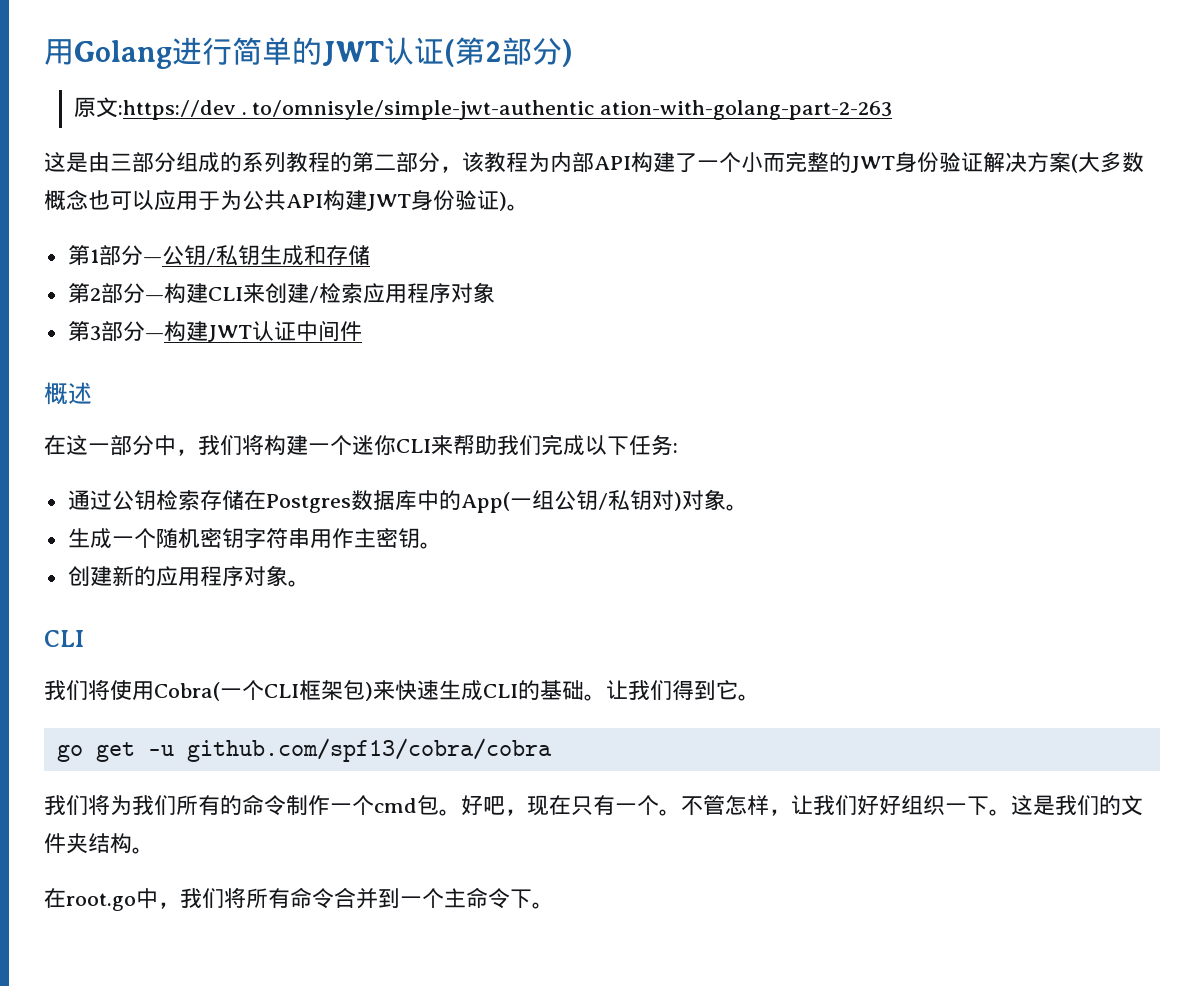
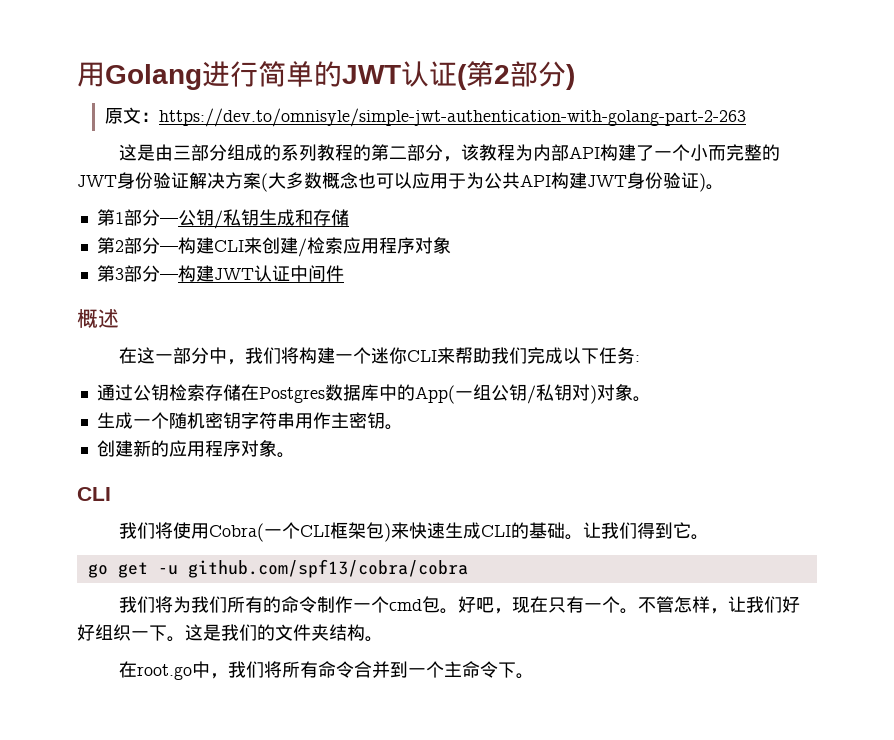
[117,100,893,120] :https://dev . to/omnisyle/simple-jwt-authentic ation-with-golang-part-2-263 -> [140,108,746,127] ：https://dev.to/omnisyle/simple-jwt-authentication-with-golang-part-2-263

